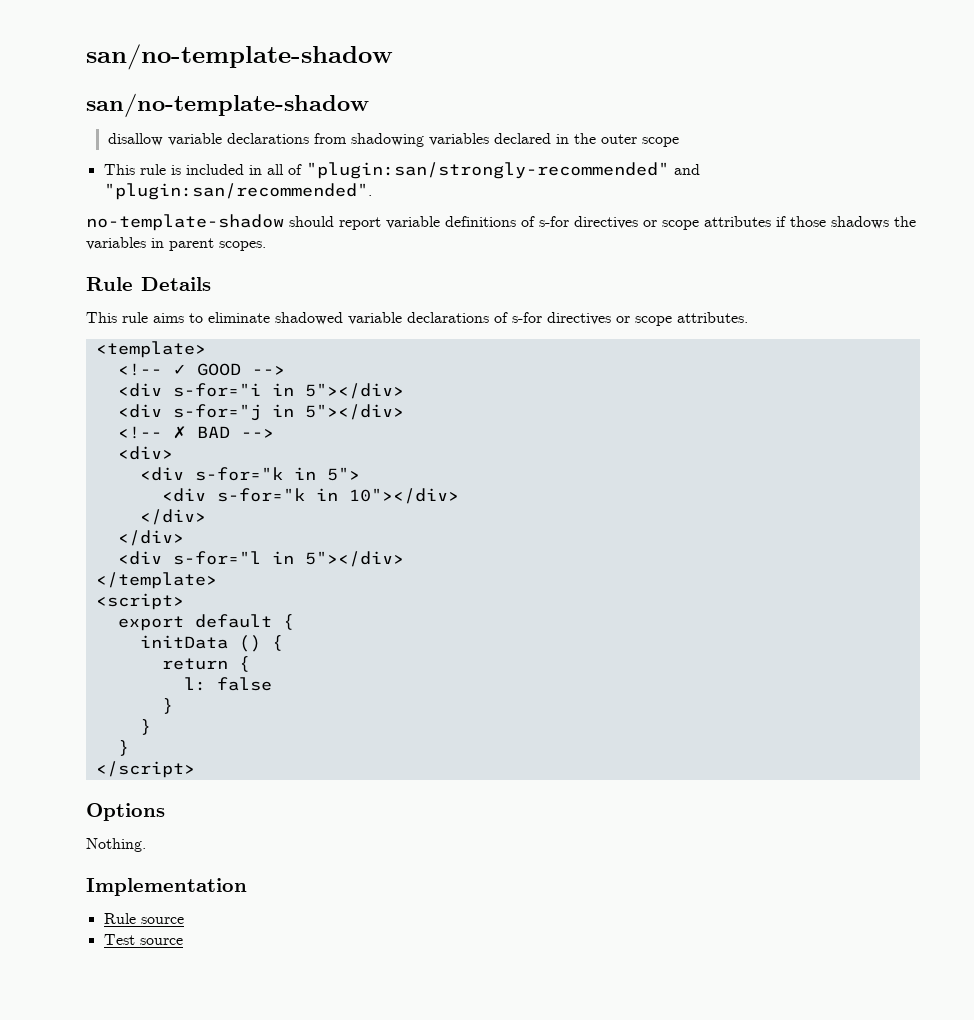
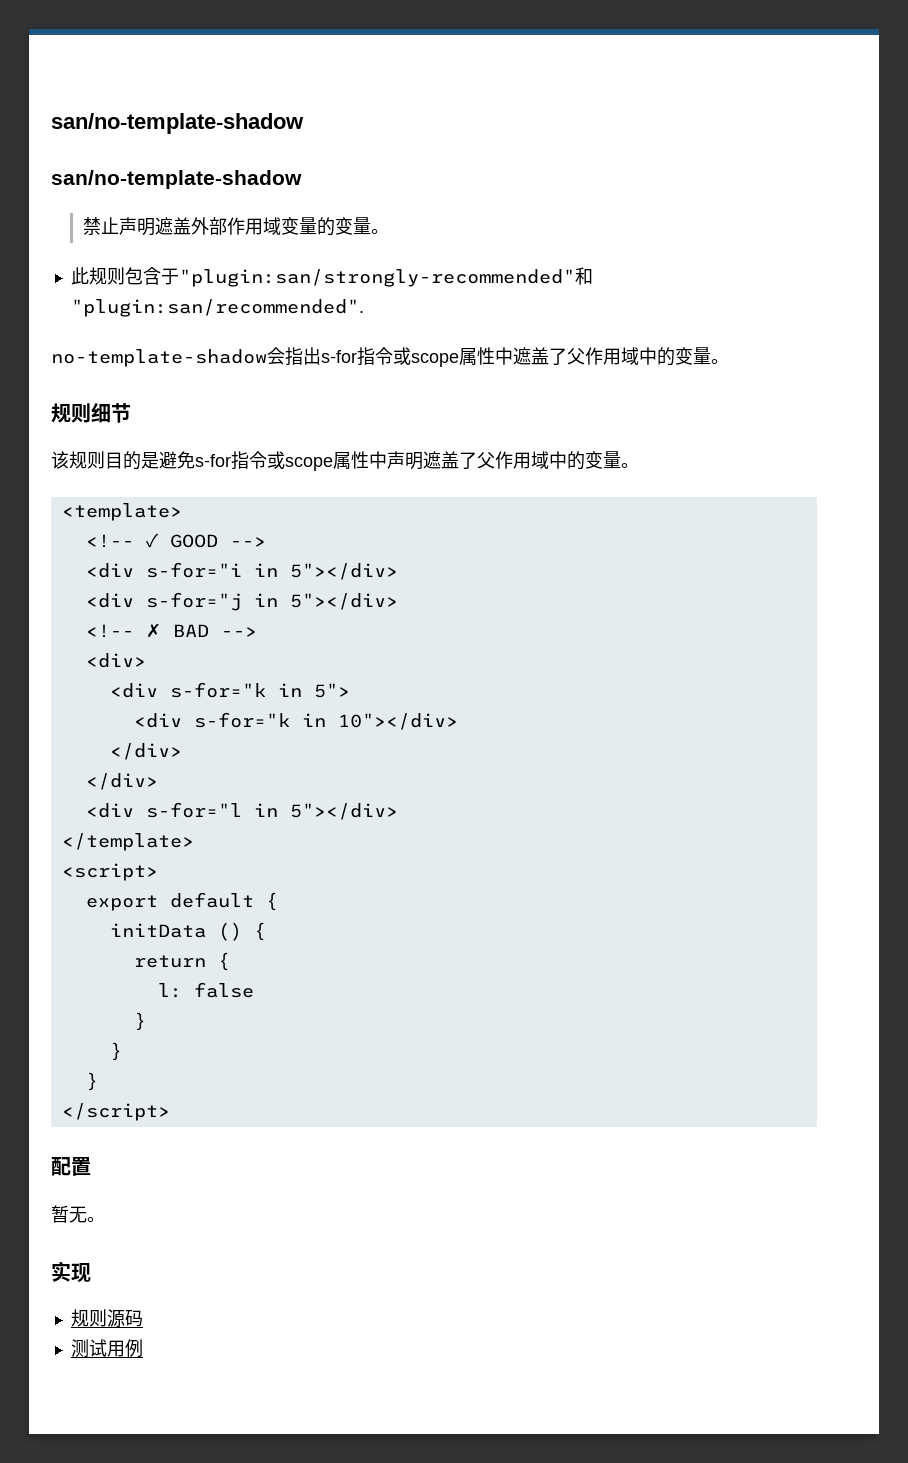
[107,133,679,147] [103,162,700,179] [103,183,372,200] [86,214,916,231] [86,237,266,251] [86,277,211,291] [86,312,748,326] disallow variable declarations from shadowing variables declared in the outer scope // This rule is included in all of "plugin:san/strongly-recommended" and "plugin:san/recommended". // no-template-shadow should report variable definitions of s-for directives or scope attributes if those shadows the variables in parent scopes. // Rule Details // This rule aims to eliminate shadowed variable declarations of s-for directives or scope attributes. -> [82,217,389,236] [70,267,593,287] [70,299,364,317] [51,347,729,367] [51,403,131,423] [51,451,639,471] 禁止声明遮盖外部作用域变量的变量。 // 此规则包含于"plugin:san/strongly-recommended"和"plugin:san/recommended". // no-template-shadow会指出s-for指令或scope属性中遮盖了父作用域中的变量。 // 规则细节 // 该规则目的是避免s-for指令或scope属性中声明遮盖了父作用域中的变量。
[86,803,165,821] [86,838,146,852] [86,878,247,896] [103,913,184,924] [103,934,183,945] Options // Nothing. // Implementation // Rule source // Test source -> [51,1157,91,1176] [51,1205,105,1223] [51,1261,91,1283] [70,1309,143,1328] [70,1339,143,1358] 配置 // 暂无。 // 实现 // 规则源码 // 测试用例

